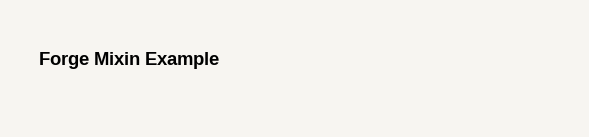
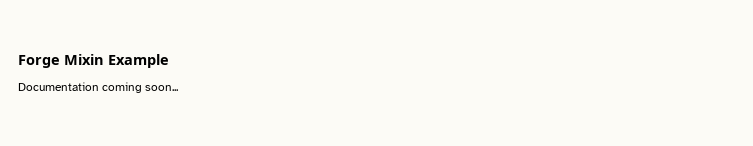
(219, 60) none -> [18,82,179,93] // Documentation coming soon...

